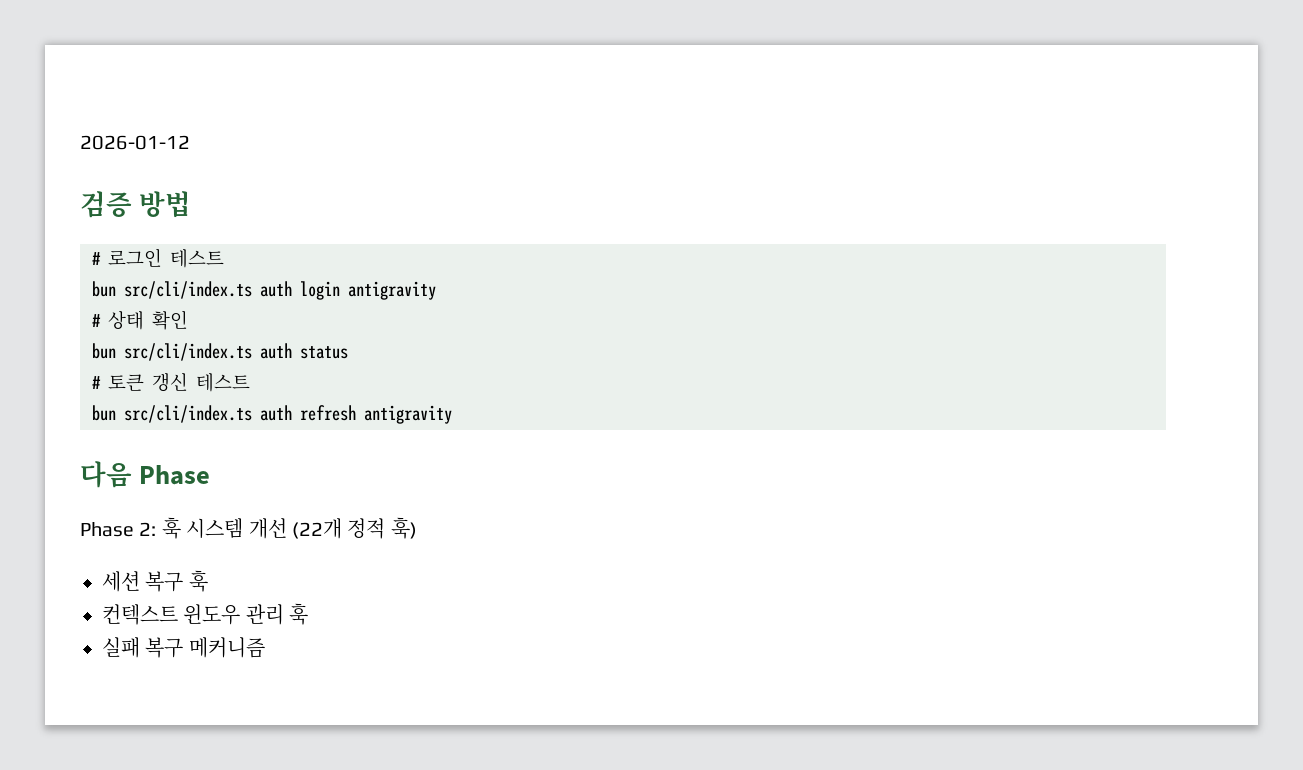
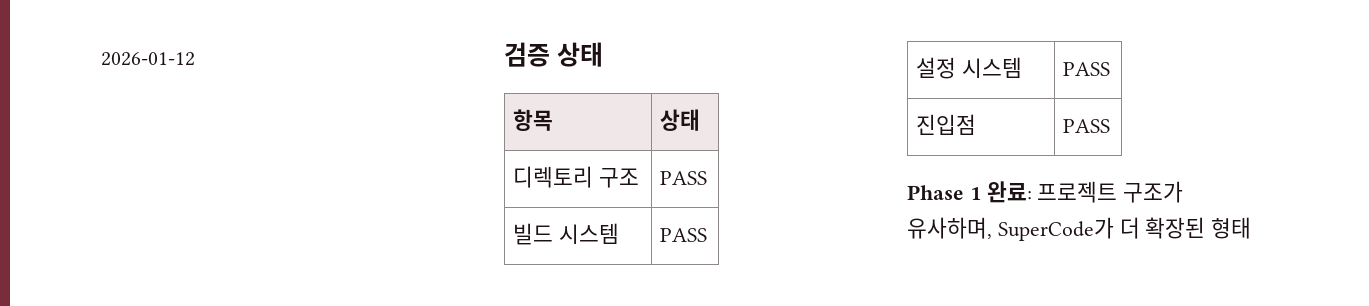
[139,191,192,218] [92,248,224,268] [92,281,436,300] [92,310,188,330] [92,343,348,361] [92,373,250,392] [92,405,452,424] [80,461,211,488] [80,517,417,539] [102,570,208,592] [102,603,309,625] [102,637,265,658] 방법 // # 로그인 테스트 // bun src/cli/index.ts auth login antigravity // # 상태 확인 // bun src/cli/index.ts auth status // # 토큰 갱신 테스트 // bun src/cli/index.ts auth refresh antigravity // 다음 Phase // Phase 2: 훅 시스템 개선 (22개 정적 훅) // 세션 복구 훅 // 컨텍스트 윈도우 관리 훅 // 실패 복구 메커니즘 -> [556,42,603,67] [513,109,554,131] [660,109,701,131] [513,166,640,188] [660,171,708,185] [513,223,620,245] [660,228,708,242] [916,57,1023,79] [1063,62,1111,76] [916,114,977,135] [1063,119,1111,133] [907,181,1184,203] [907,217,1252,241] 상태 // 항목 | 상태 // 디렉토리 구조 | PASS // 빌드 시스템 | PASS // 설정 시스템 | PASS // 진입점 | PASS // Phase 1 완료: 프로젝트 구조가 유사하며, SuperCode가 더 확장된 형태

